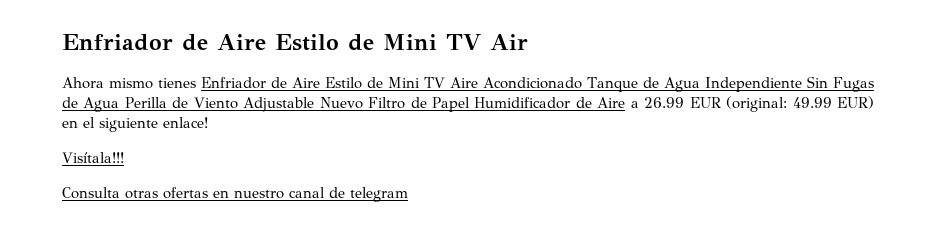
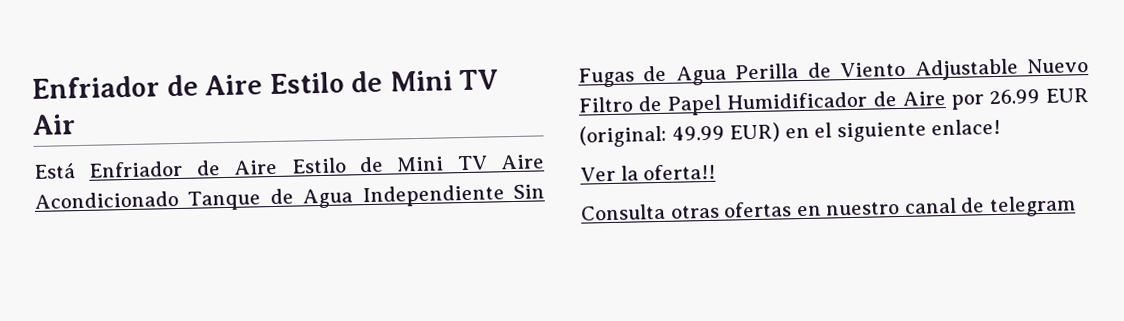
[62,77,197,89] Ahora mismo tienes -> [33,163,76,179] Está
[630,101,639,108] a -> [950,94,985,110] por
[62,152,124,163] Visítala!!! -> [580,163,717,182] Ver la oferta!!

